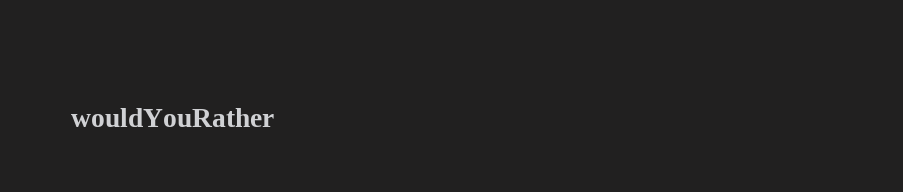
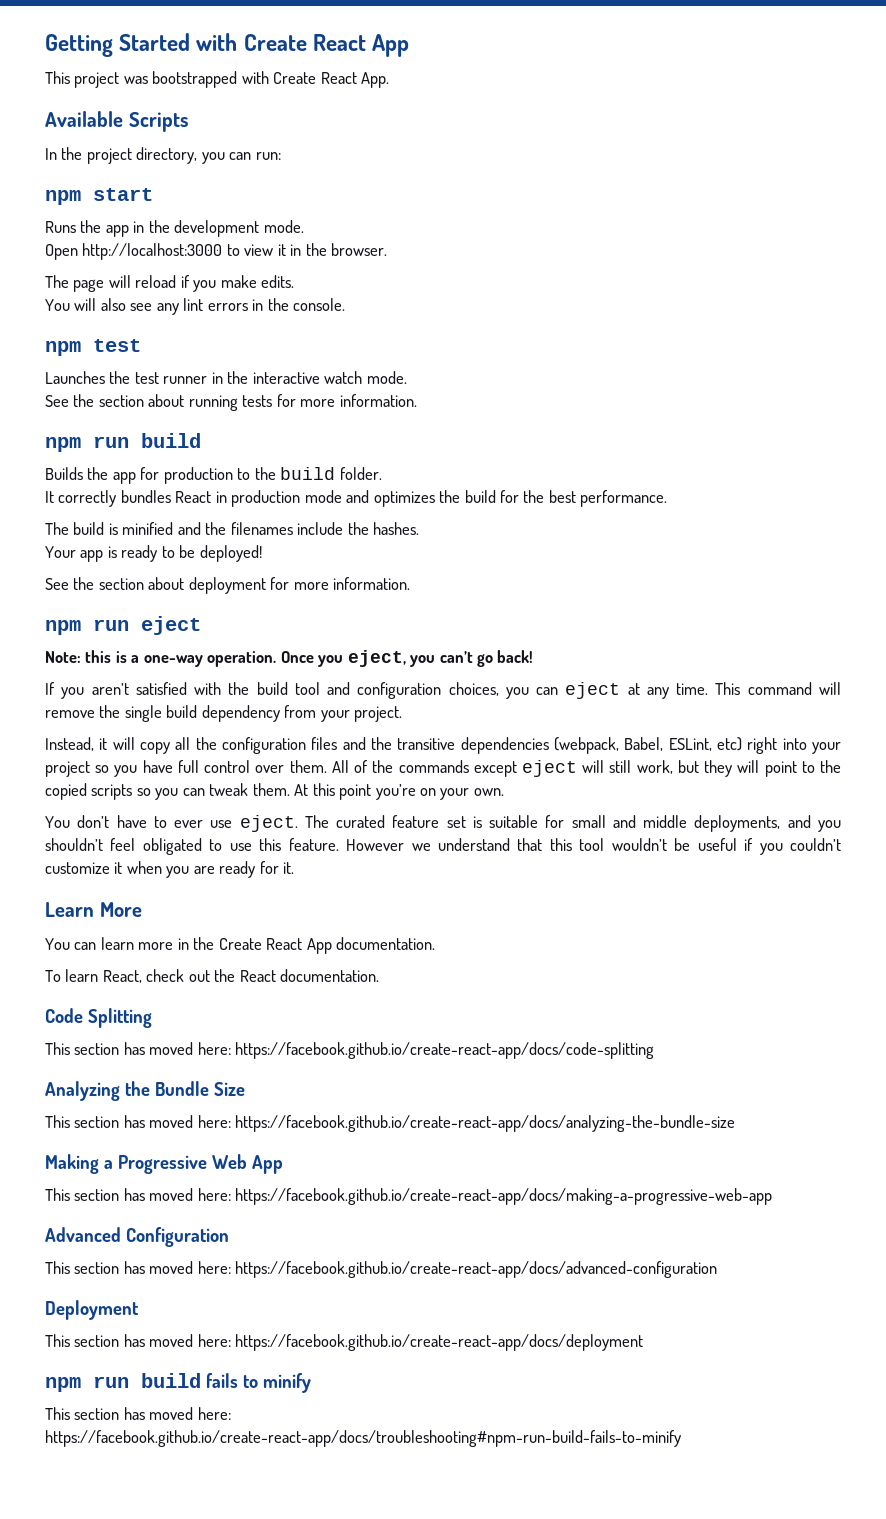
[71,108,274,127] wouldYouRather -> [45,33,410,57] [45,71,390,88] [45,111,188,132] [45,147,281,164] [45,188,153,205] [45,220,304,237] [45,243,388,260] [45,275,295,292] [45,298,346,315] [45,339,141,356] [45,371,407,384] [45,394,417,411] [45,433,201,452] [45,467,382,484] [45,490,668,507] [45,522,420,535] [45,545,262,562] [45,577,411,594] [45,616,201,635] [45,650,534,667] [45,682,842,699] [45,705,403,722] [45,737,842,754] [45,760,842,777] [45,783,504,800] [45,815,842,832] [45,838,842,855] [45,861,295,878] [45,902,142,917] [45,937,436,954] [45,969,380,983] [45,1008,152,1028] [45,1042,655,1059] [45,1081,245,1101] [45,1115,736,1132] [45,1154,283,1174] [45,1188,773,1205] [45,1227,229,1247] [45,1261,718,1278] [45,1300,139,1320] [45,1334,644,1351] [45,1373,311,1393] [45,1407,231,1420] [45,1430,681,1447] Getting Started with Create React App // This project was bootstrapped with Create React App. // Available Scripts // In the project directory, you can run: // npm start // Runs the app in the development mode. // Open http://localhost:3000 to view it in the browser. // The page will reload if you make edits. // You will also see any lint errors in the console. // npm test // Launches the test runner in the interactive watch mode. // See the section about running tests for more information. // npm run build // Builds the app for production to the build folder. // It correctly bundles React in production mode and optimizes the build for the best performance. // The build is minified and the filenames include the hashes. // Your app is ready to be deployed! // See the section about deployment for more information. // npm run eject // Note: this is a one-way operation. Once you eject, you can’t go back! // If you aren’t satisfied with the build tool and configuration choices, you can eject at any time. This command will remove the single build dependency from your project. // Instead, it will copy all the configuration files and the transitive dependencies (webpack, Babel, ESLint, etc) right into your project so you have full control over them. All of the commands except eject will still work, but they will point to the copied scripts so you can tweak them. At this point you’re on your own. // You don’t have to ever use eject. The curated feature set is suitable for small and middle deployments, and you shouldn’t feel obligated to use this feature. However we understand that this tool wouldn’t be useful if you couldn’t customize it when you are ready for it. // Learn More // You can learn more in the Create React App documentation. // To learn React, check out the React documentation. // Code Splitting // This section has moved here: https://facebook.github.io/create-react-app/docs/code-splitting // Analyzing the Bundle Size // This section has moved here: https://facebook.github.io/create-react-app/docs/analyzing-the-bundle-size // Making a Progressive Web App // This section has moved here: https://facebook.github.io/create-react-app/docs/making-a-progressive-web-app // Advanced Configuration // This section has moved here: https://facebook.github.io/create-react-app/docs/advanced-configuration // Deployment // This section has moved here: https://facebook.github.io/create-react-app/docs/deployment // npm run build fails to minify // This section has moved here: https://facebook.github.io/create-react-app/docs/troubleshooting#npm-run-build-fails-to-minify

